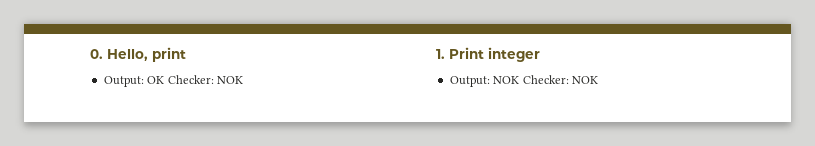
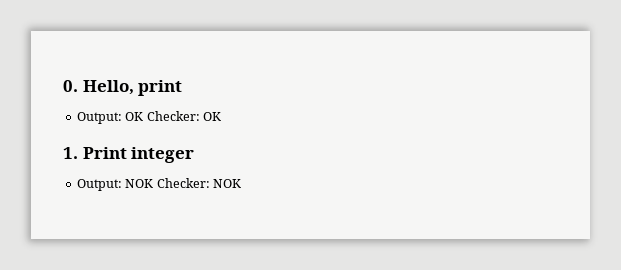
[216,76,243,84] NOK -> [202,112,221,121] OK

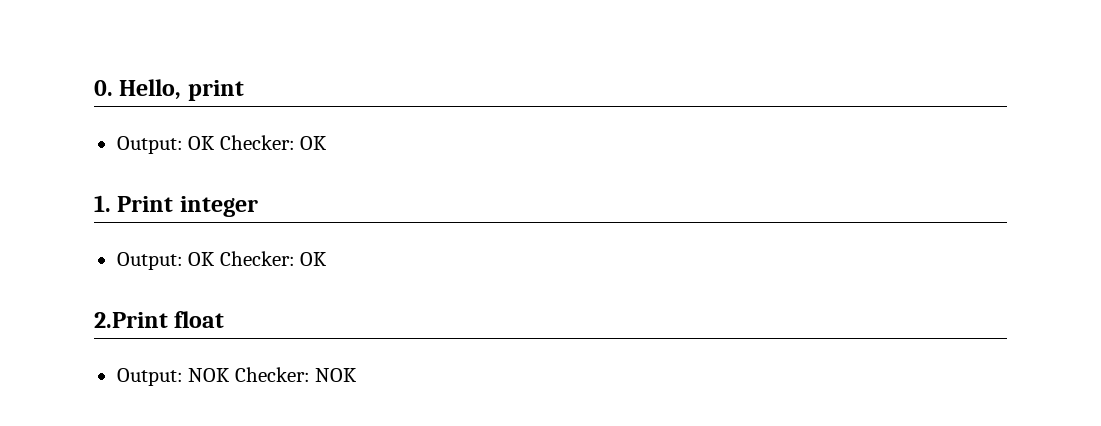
(195, 155) none -> [116,251,328,270] [94,311,225,328] // Output: OK Checker: OK // 2.Print float

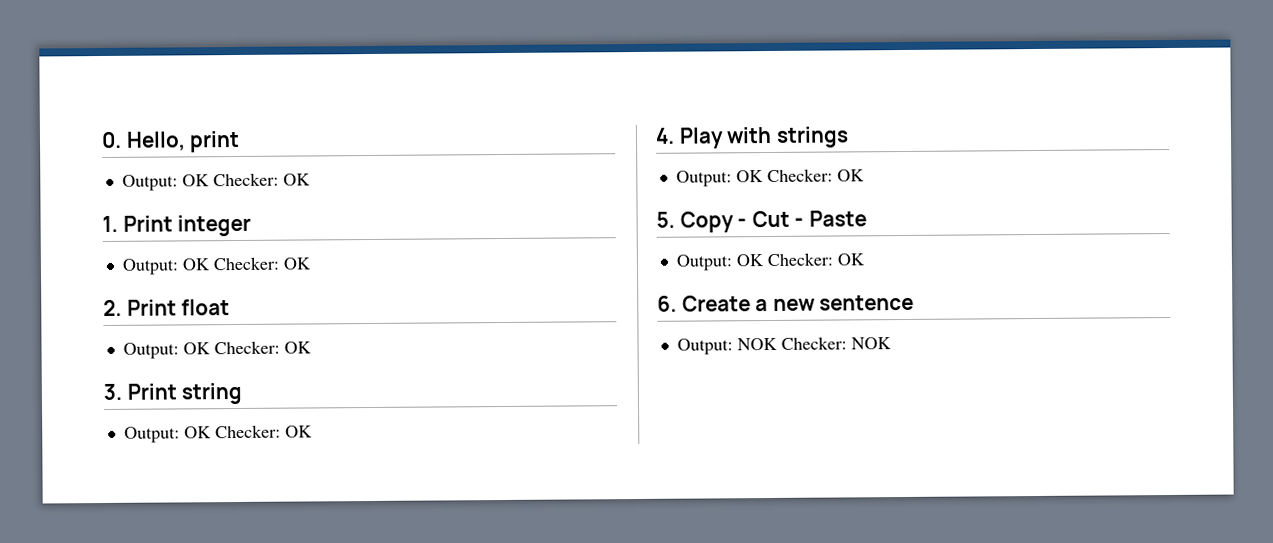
[94,312,168,328] 2.Print -> [103,299,177,317] 2. Print
(225, 319) none -> [122,340,312,359] [103,382,243,405] [123,424,313,443] [655,126,849,149] [675,168,865,187] [656,210,867,233] [675,252,865,271] [657,294,915,312] // Output: OK Checker: OK // 3. Print string // Output: OK Checker: OK // 4. Play with strings // Output: OK Checker: OK // 5. Copy - Cut - Paste // Output: OK Checker: OK // 6. Create a new sentence

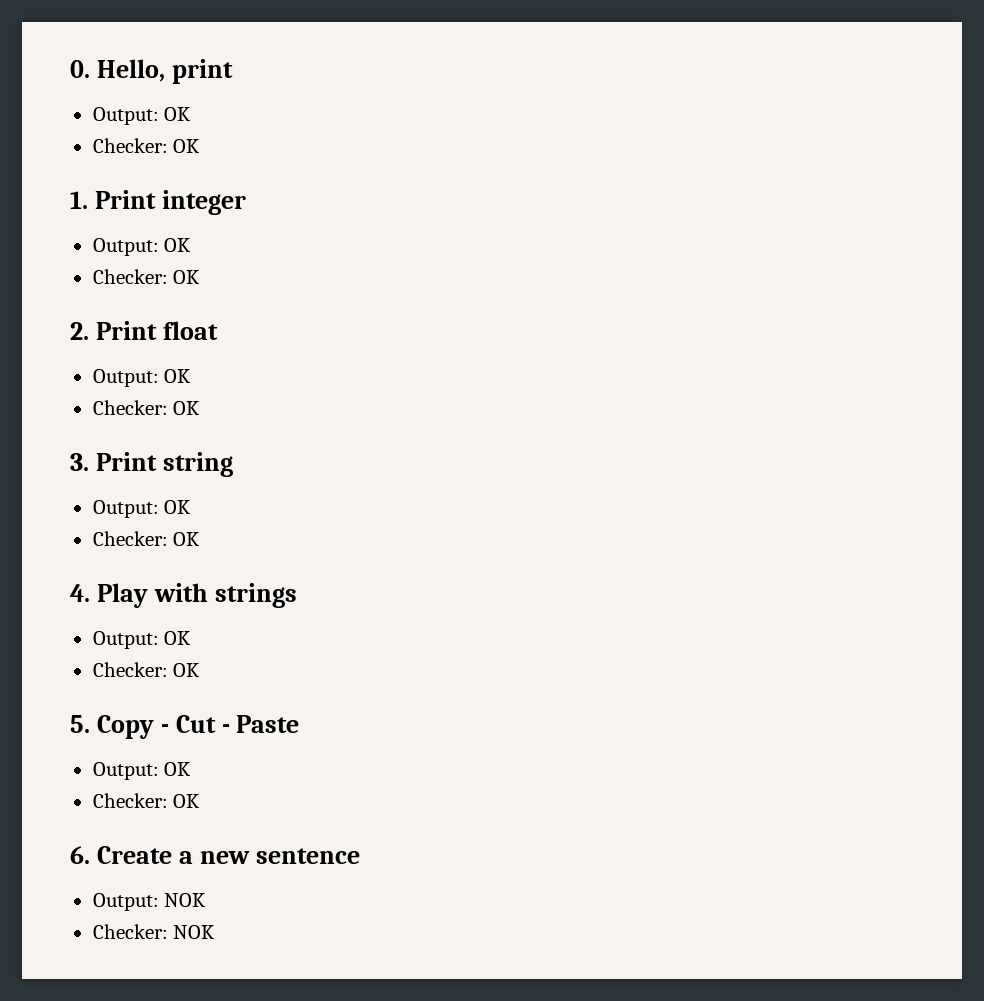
(210, 180) none -> (192, 114) //
(210, 264) none -> (192, 245) //
(211, 348) none -> (192, 376) //
(212, 432) none -> (192, 507) //
(764, 176) none -> (192, 638) //
(764, 260) none -> (192, 769) //
(778, 344) none -> (207, 900) //

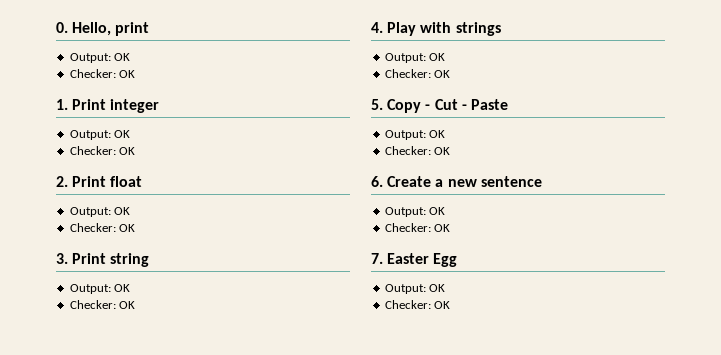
[164,893,207,907] [92,924,216,939] NOK // Checker: NOK -> [429,207,446,215] [384,223,451,232] [371,253,458,267] [384,284,446,294] [384,300,451,309] OK // Checker: OK // 7. Easter Egg // Output: OK // Checker: OK

